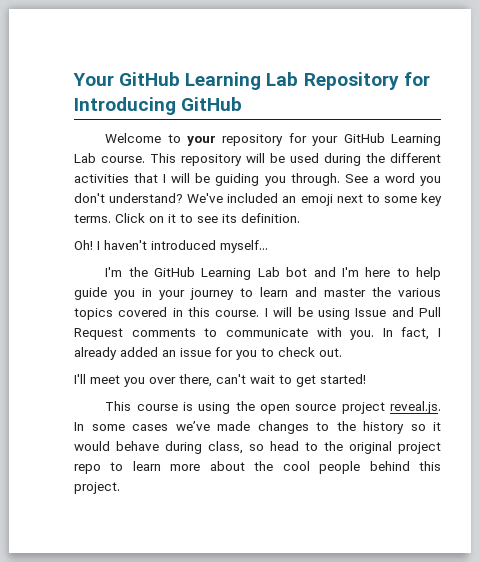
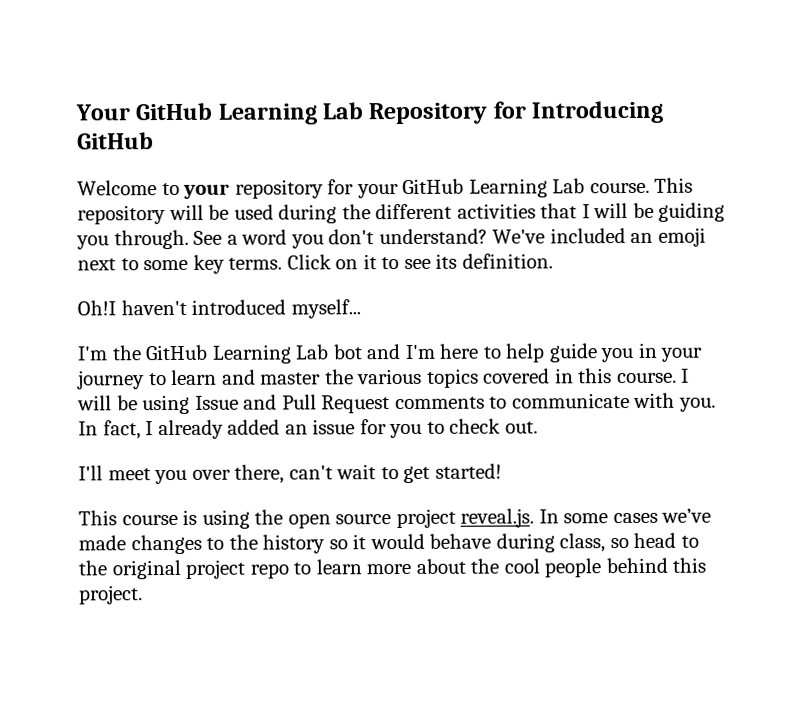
[74,240,100,250] Oh! I -> [77,300,116,316] Oh!I

